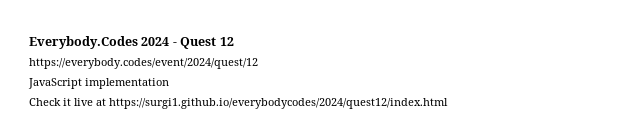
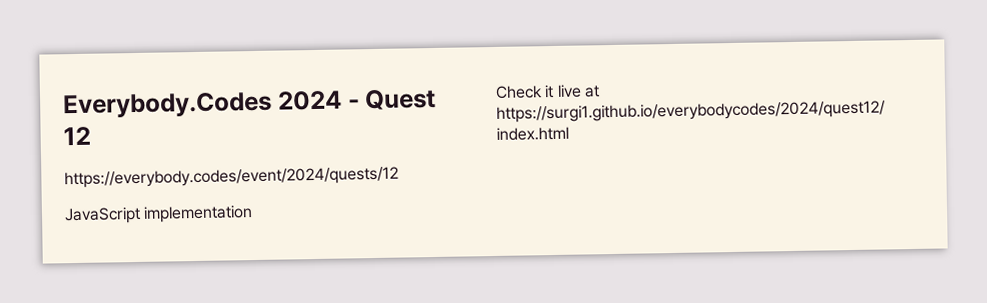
[29,58,258,69] https://everybody.codes/event/2024/quest/12 -> [64,166,399,189] https://everybody.codes/event/2024/quests/12

